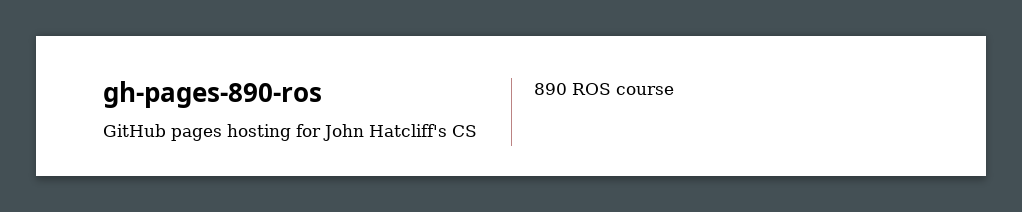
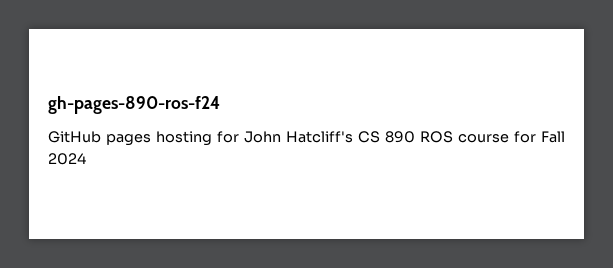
[103,81,322,108] gh-pages-890-ros -> [48,96,220,114] gh-pages-890-ros-f24
(674, 90) none -> [514,131,565,143] [48,153,86,165] for Fall 2024

